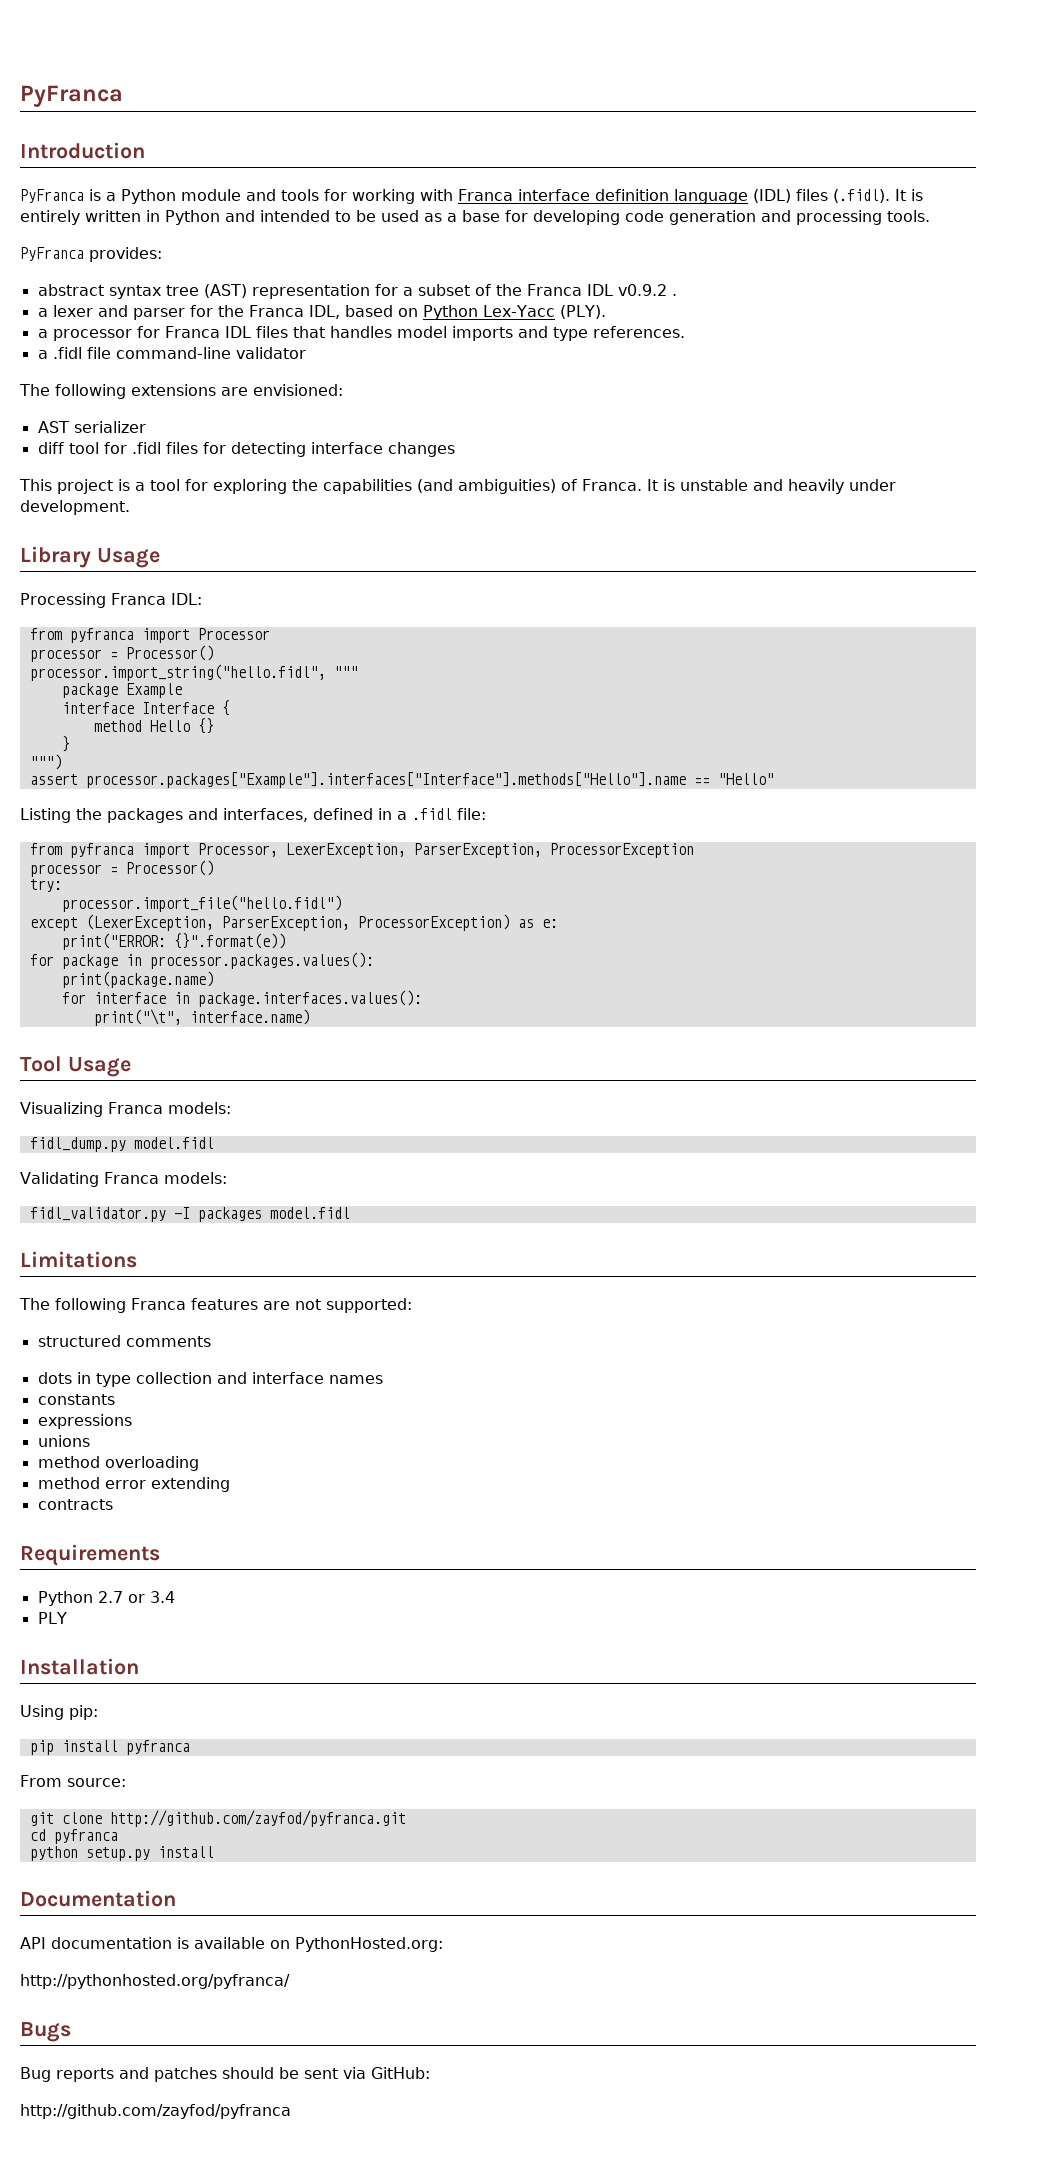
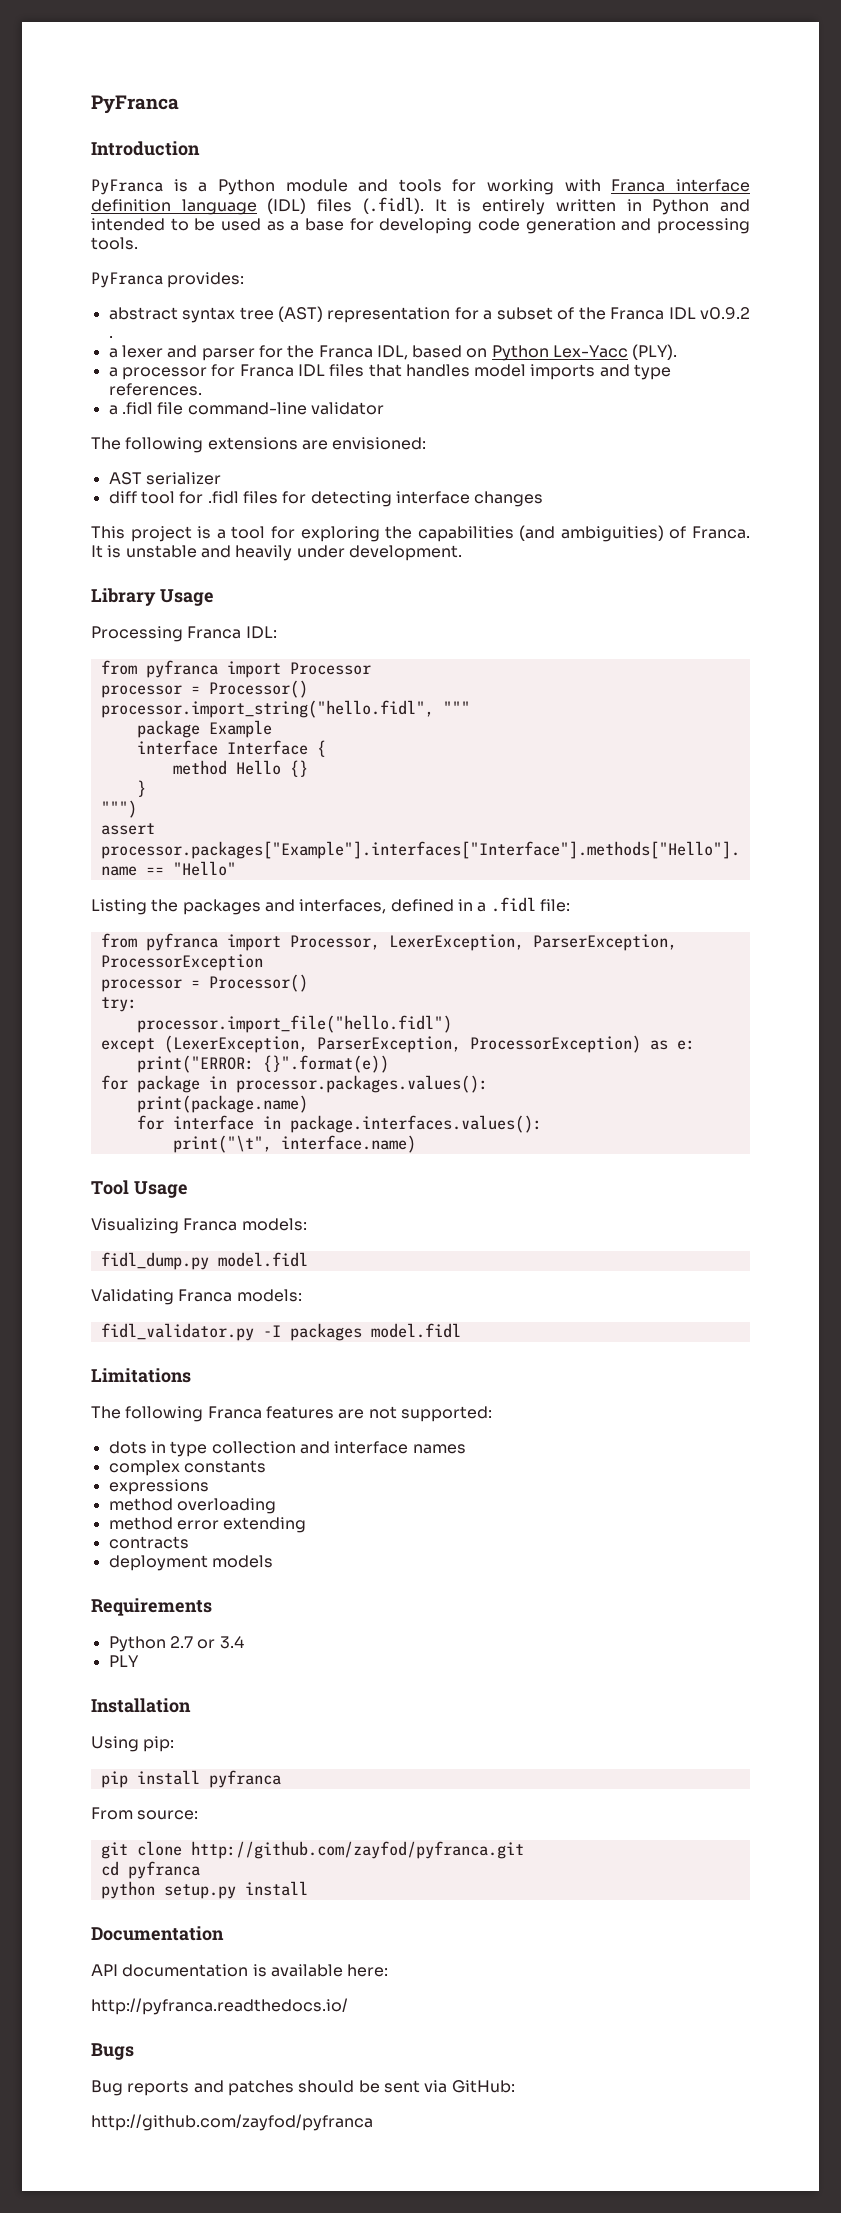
[37,1335,211,1347] // structured comments -> (492, 1414) none
(383, 1379) none -> [108,1460,180,1476] complex
[37,1435,90,1447] // unions -> (209, 1487) none
(113, 1504) none -> [108,1555,273,1571] // deployment models
[270,1937,443,1952] [20,1974,290,1989] on PythonHosted.org: // http://pythonhosted.org/pyfranca/ -> [347,1964,389,1977] [91,1998,348,2015] here: // http://pyfranca.readthedocs.io/

